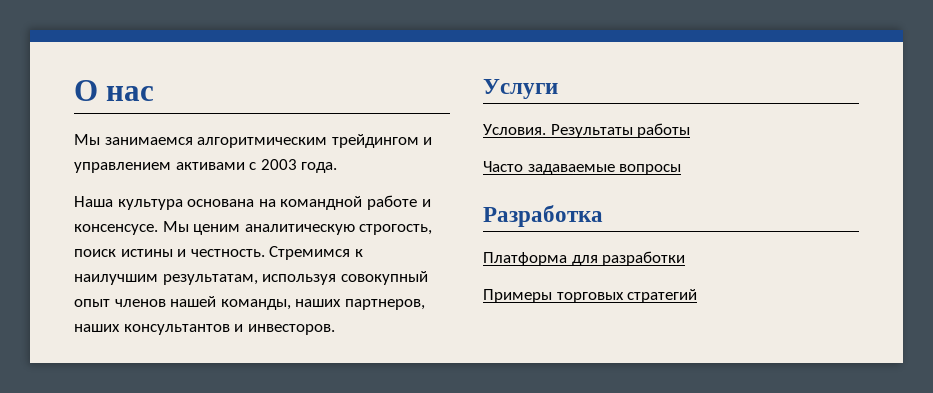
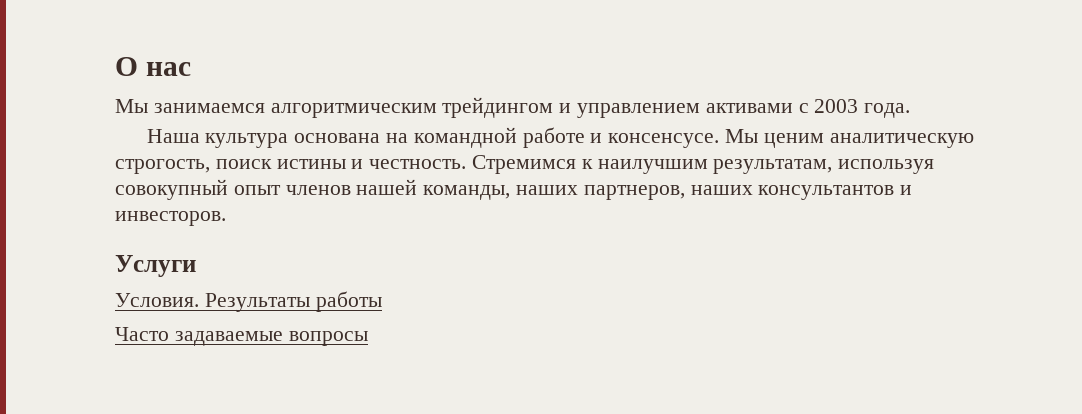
[483,205,603,227] [483,251,686,266] [483,289,698,303] // Разработка // Платформа для разработки // Примеры торговых стратегий -> (368, 338) none

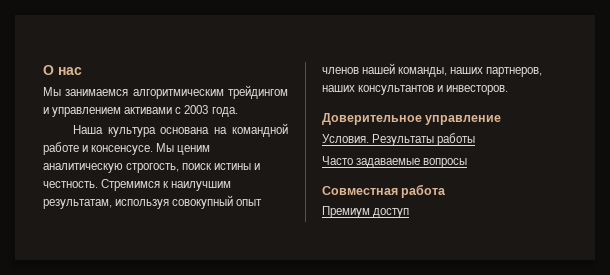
[115,255,196,277] Услуги -> [322,113,502,125] Доверительное управление
(368, 338) none -> [322,184,447,198] [322,206,410,218] // Совместная работа // Премиум доступ

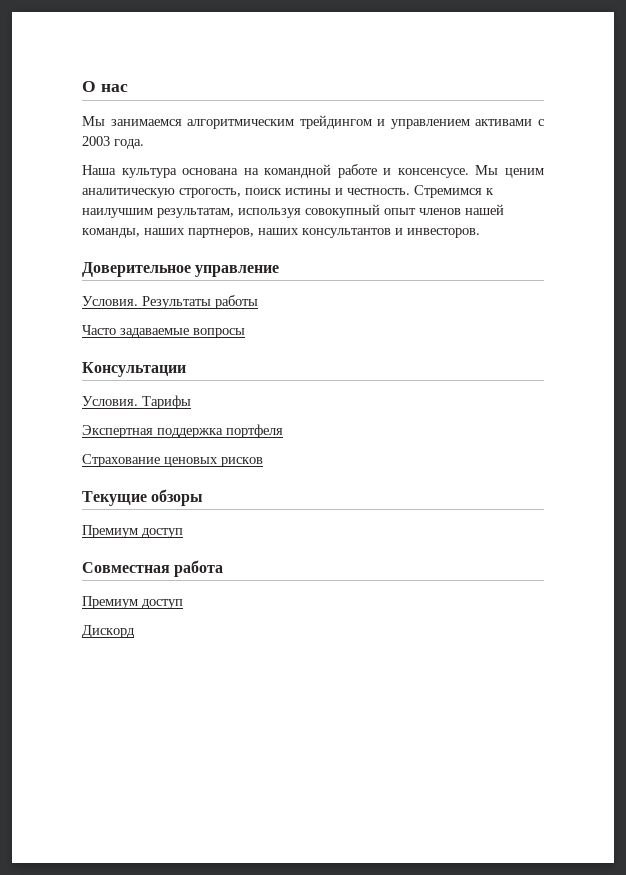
(468, 163) none -> [82,362,186,377] [82,395,191,409] [82,424,283,438] [82,454,263,467] [82,489,204,506] [82,525,183,538] // Консультации // Условия. Тарифы // Экспертная поддержка портфеля // Страхование ценовых рисков // Текущие обзоры // Премиум доступ
(410, 213) none -> [82,625,135,638] // Дискорд

